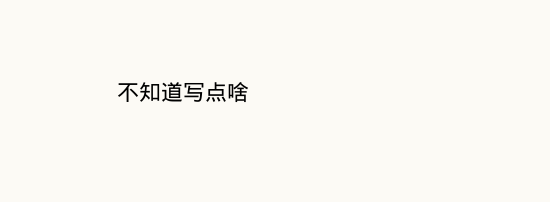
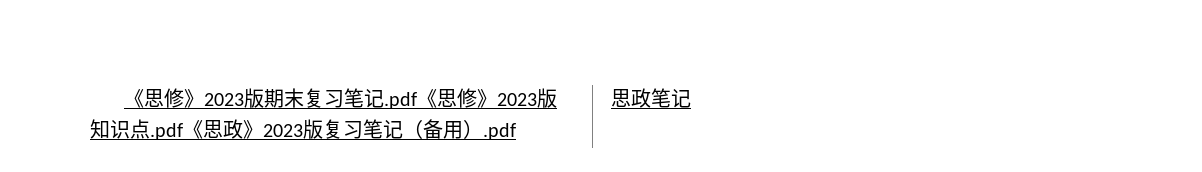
[117,82,249,103] 不知道写点啥 -> [124,88,558,109] [90,119,516,140] [611,88,691,108] 《思修》2023版期末复习笔记.pdf《思修》2023版知识点.pdf《思政》2023版复习笔记（备用）.pdf // 思政笔记

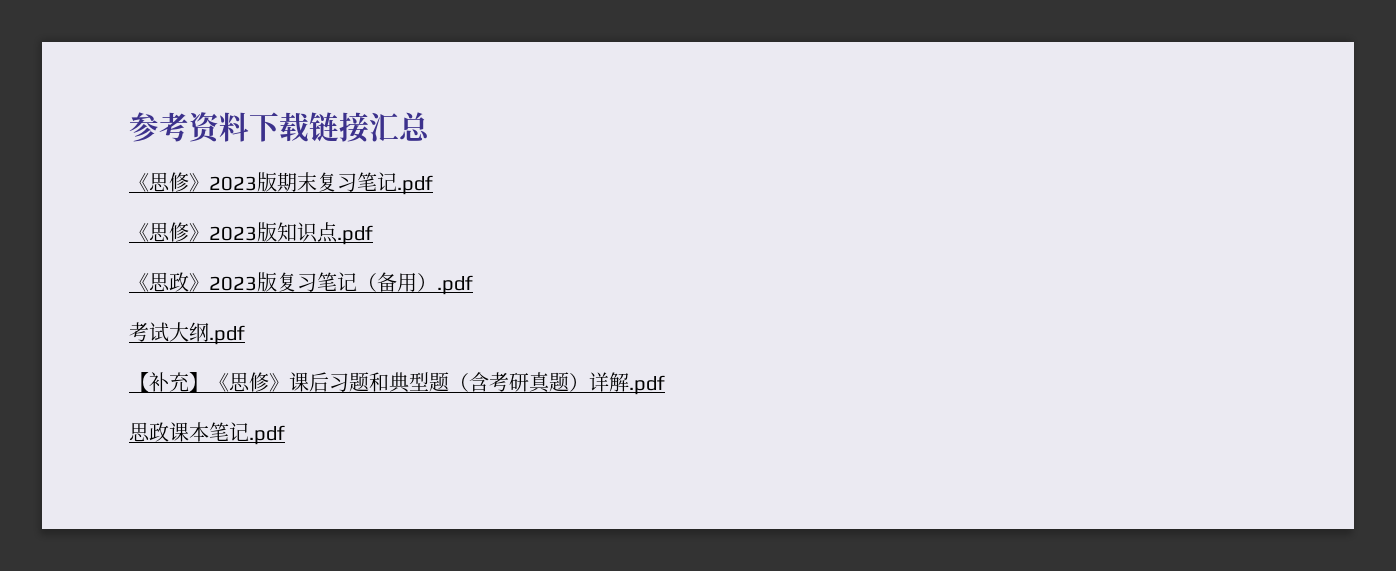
(124, 98) none -> [129,112,430,144] 参考资料下载链接汇总 //
(418, 100) none -> (433, 185) //
(183, 131) none -> (373, 235) //
[611,88,691,108] 思政笔记 -> [129,322,245,345] [129,372,665,395] [129,422,285,445] 考试大纲.pdf // 【补充】《思修》课后习题和典型题（含考研真题）详解.pdf // 思政课本笔记.pdf

